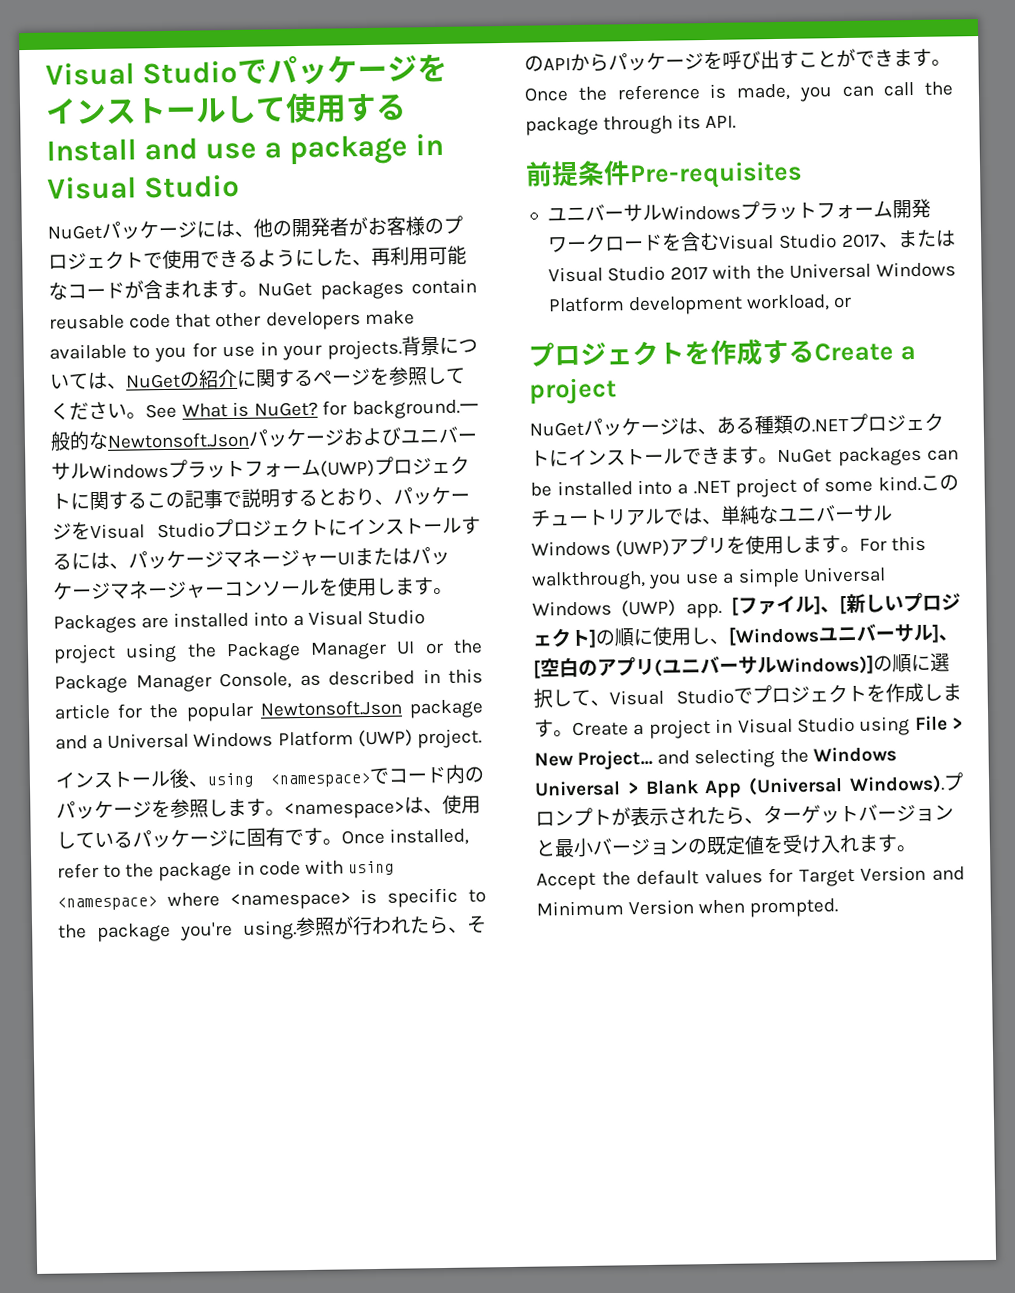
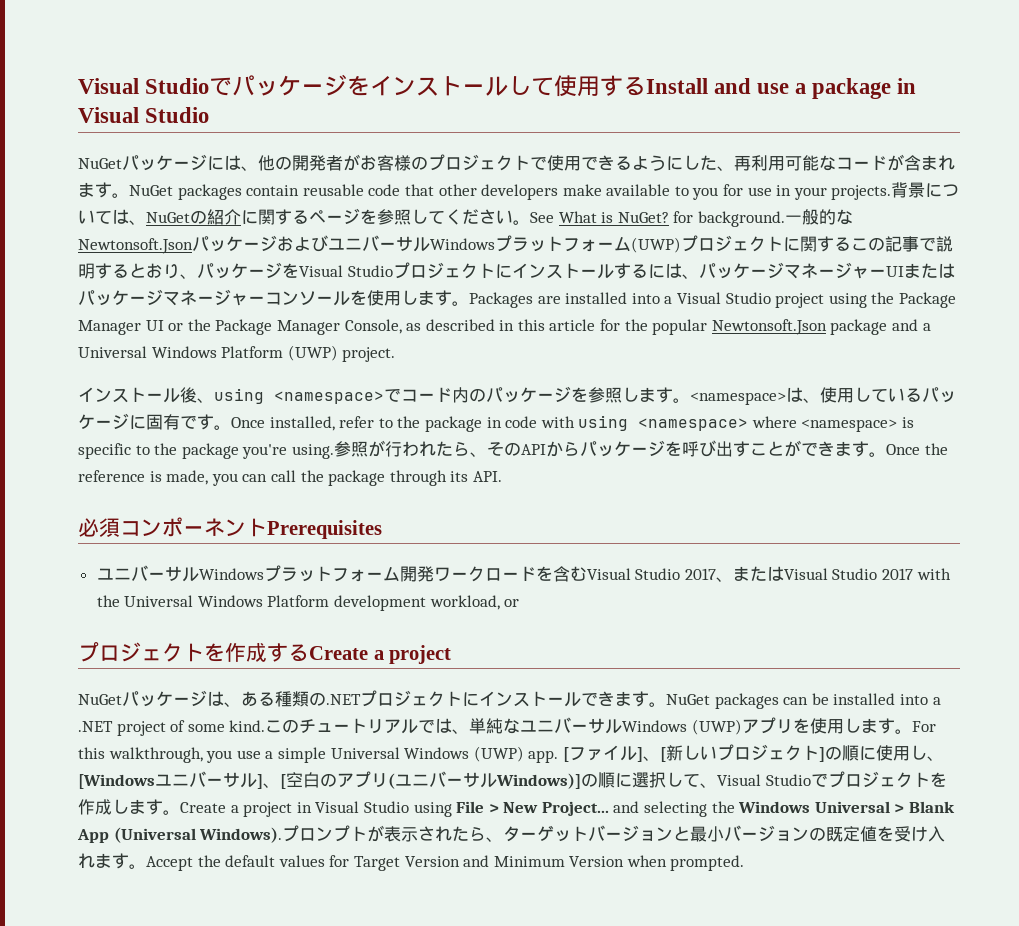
[525,160,802,190] 前提条件Pre-requisites -> [78,517,382,539] 必須コンポーネントPrerequisites

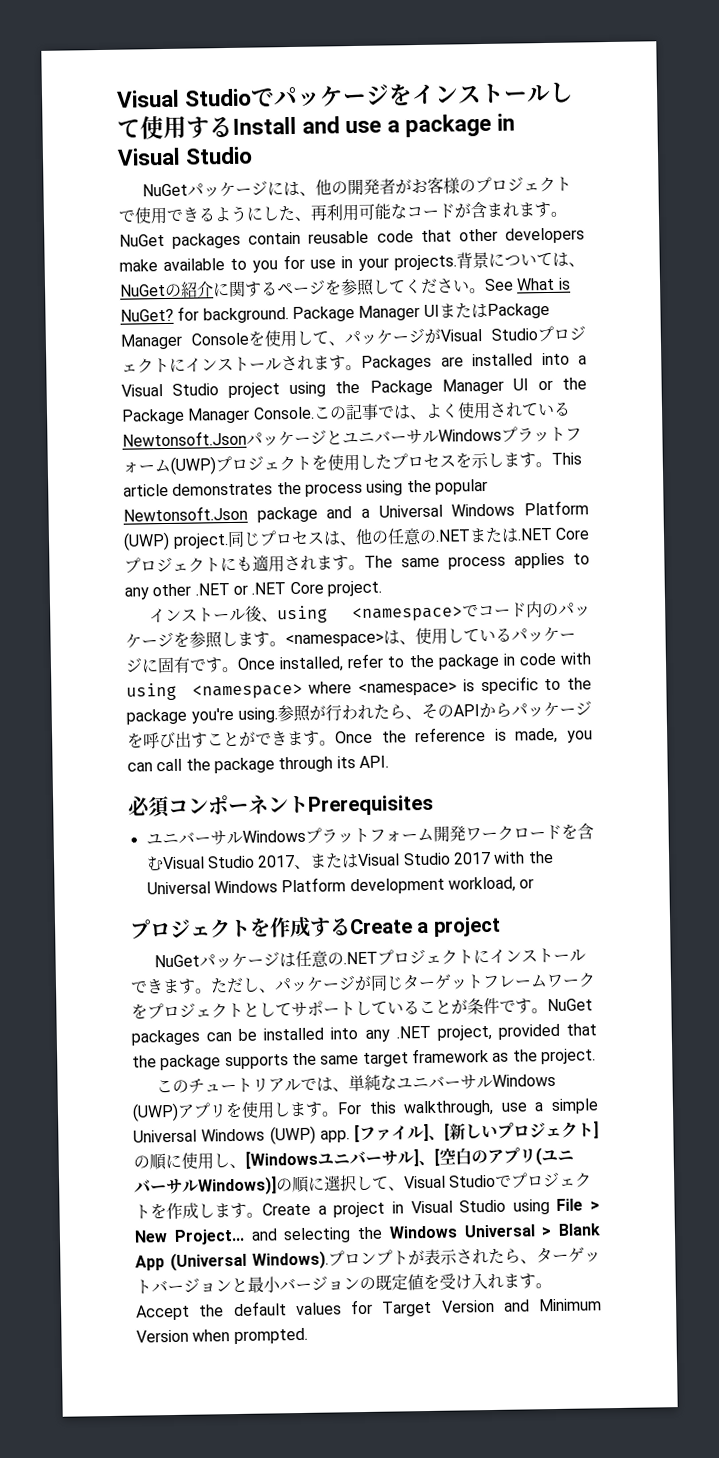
[784,209,853,225] 一般的な -> [291,302,550,323] [120,325,586,350] [121,352,587,374] [121,377,587,399] [121,401,571,425] Package Manager UIまたはPackage Manager Consoleを使用して、パッケージがVisual Studioプロジェクトにインストールされます。Packages are installed into a Visual Studio project using the Package Manager UI or the Package Manager Console.この記事では、よく使用されている
[277,235,328,252] および -> [326,430,343,445] と
[783,236,953,252] [78,262,955,279] [78,289,956,308] [78,319,621,335] に関するこの記事で説明するとおり、パッケージをVisual Studioプロジェクトにインストールするには、パッケージマネージャーUIまたはパッケージマネージャーコンソールを使用します。Packages are installed into a Visual Studio project using the Package Manager UI or the Package Manager Console, as described in this article for -> [311,451,582,472] [123,480,404,497] を使用したプロセスを示します。This article demonstrates the process using
(396, 354) none -> [226,527,590,548] [124,552,590,574] [124,580,382,600] 同じプロセスは、他の任意の.NETまたは.NET Coreプロジェクトにも適用されます。The same process applies to any other .NET or .NET Core project.
[224,691,309,707] 、ある種類 -> [294,950,329,968] 任意
(666, 704) none -> [210,972,596,994] [131,997,548,1020] ただし、パッケージが同じターゲットフレームワークをプロジェクトとしてサポートしていることが条件です。
[932,697,941,705] [78,720,266,736] a .NET project of some kind. -> [364,1023,597,1042] [132,1048,596,1071] any .NET project, provided that the package supports the same target framework as the project. //
[206,750,233,763] you -> (495, 1108) none

